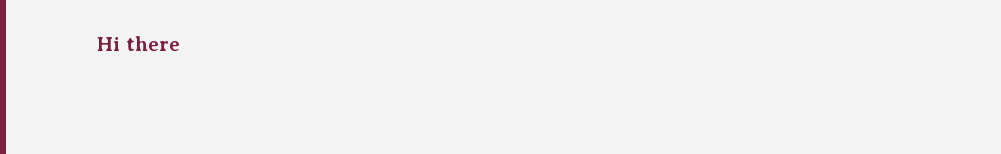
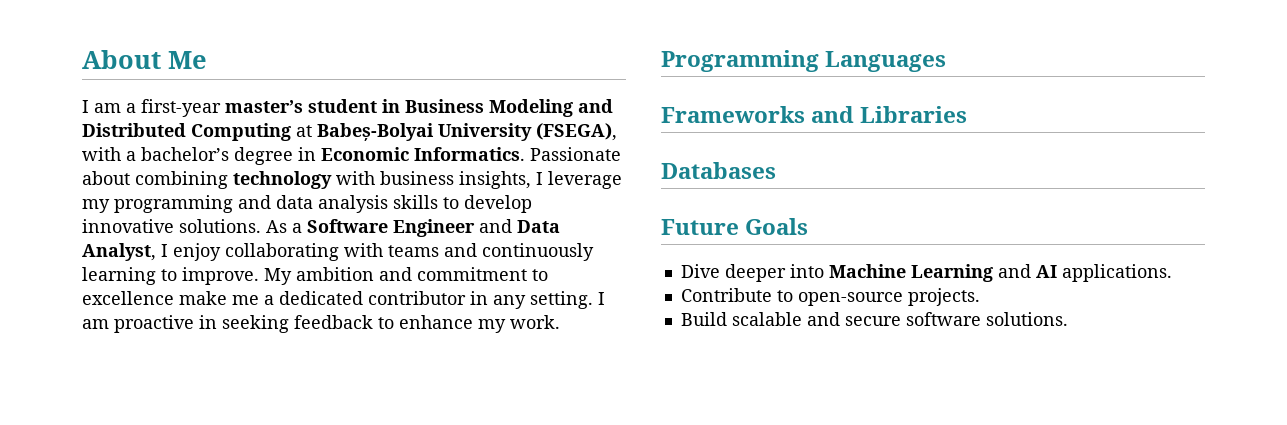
[97,36,180,51] Hi there -> [82,50,207,69] [82,99,613,117] [82,123,617,141] [82,147,621,165] [82,171,622,189] [82,195,532,213] [82,219,560,237] [82,243,594,261] [82,267,548,285] [82,291,605,309] [82,315,560,333] [661,50,947,72] [661,106,968,123] [661,162,776,179] [661,218,809,235] [680,264,1172,282] [680,288,980,306] [680,312,1068,326] About Me // I am a first-year master’s student in Business Modeling and Distributed Computing at Babeș-Bolyai University (FSEGA), with a bachelor’s degree in Economic Informatics. Passionate about combining technology with business insights, I leverage my programming and data analysis skills to develop innovative solutions. As a Software Engineer and Data Analyst, I enjoy collaborating with teams and continuously learning to improve. My ambition and commitment to excellence make me a dedicated contributor in any setting. I am proactive in seeking feedback to enhance my work. // Programming Languages // Frameworks and Libraries // Databases // Future Goals // Dive deeper into Machine Learning and AI applications. // Contribute to open-source projects. // Build scalable and secure software solutions.

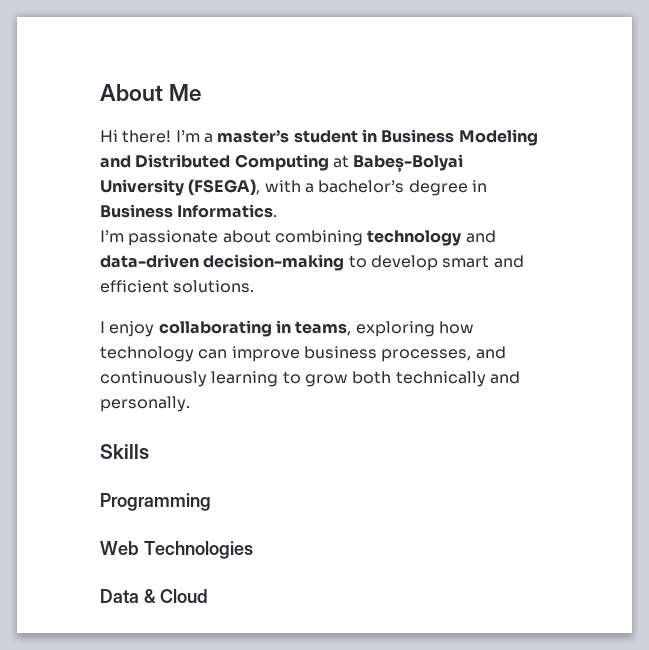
[82,99,221,117] I am a first-year -> [100,130,213,143] Hi there! I’m a
[321,147,409,161] Economic -> [100,204,173,218] Business
[530,147,621,161] Passionate -> [100,230,219,246] // I’m passionate
[336,171,622,189] [82,195,532,213] [82,219,560,237] [82,243,594,261] [82,267,548,285] [82,291,605,309] [82,315,560,333] [661,50,947,72] [661,106,968,123] [661,162,776,179] [661,218,809,235] [680,264,1172,282] [680,288,980,306] [680,312,1068,326] with business insights, I leverage my programming and data analysis skills to develop innovative solutions. As a Software Engineer and Data Analyst, I enjoy collaborating with teams and continuously learning to improve. My ambition and commitment to excellence make me a dedicated contributor in any setting. I am proactive in seeking feedback to enhance my work. // Programming Languages // Frameworks and Libraries // Databases // Future Goals // Dive deeper into Machine Learning and AI applications. // Contribute to open-source projects. // Build scalable and secure software solutions. -> [465,230,496,243] [100,254,524,271] [100,280,255,293] [100,320,474,337] [100,346,506,362] [100,371,520,387] [100,396,190,412] [100,444,149,459] [100,493,211,511] [100,541,253,559] [100,589,208,603] and data-driven decision-making to develop smart and efficient solutions. // I enjoy collaborating in teams, exploring how technology can improve business processes, and continuously learning to grow both technically and personally. // Skills // Programming // Web Technologies // Data & Cloud

